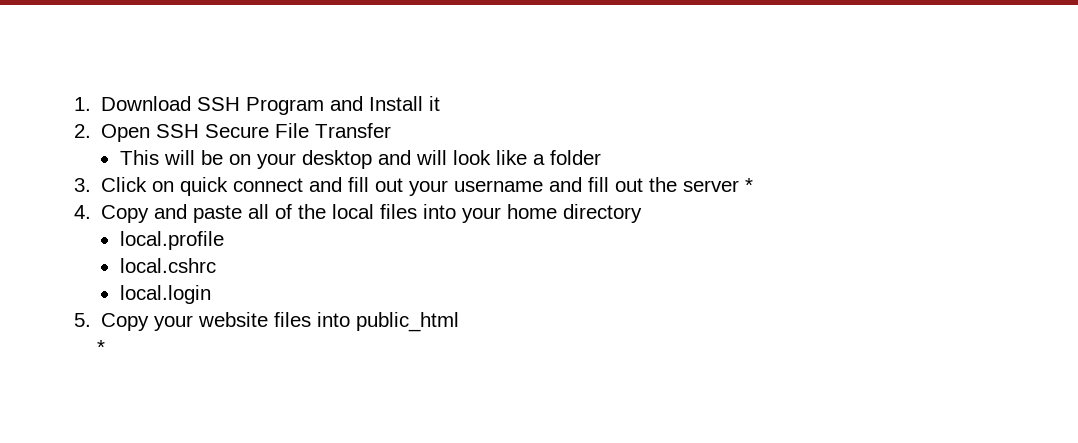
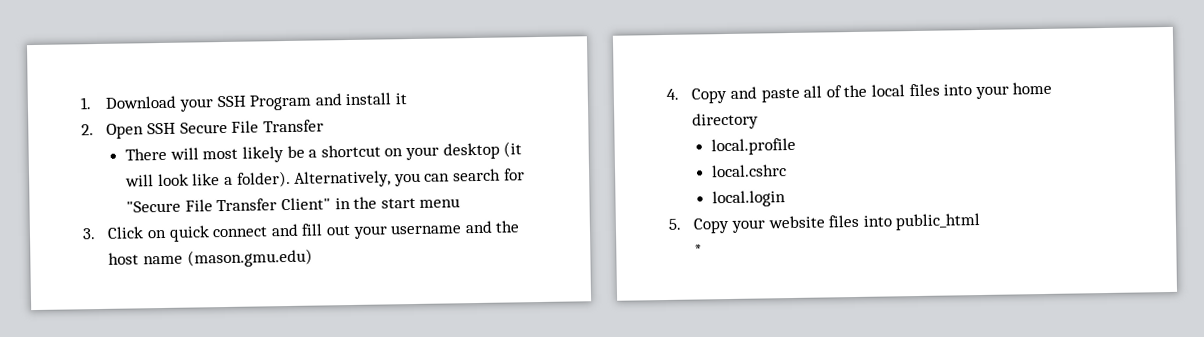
(192, 103) none -> [179,98,215,112] your
[369,96,424,111] Install -> [345,92,392,106] install
[119,150,223,165] This will be -> [125,144,381,163] There will most likely be a shortcut
[377,150,411,165] and -> [503,141,523,158] (it
[549,150,601,165] folder -> [236,168,525,188] [126,196,461,213] folder). Alternatively, you can search for "Secure File Transfer Client" in the start menu
[588,177,754,192] fill out the server * -> [495,220,521,233] [108,248,313,268] the host name (mason.gmu.edu)

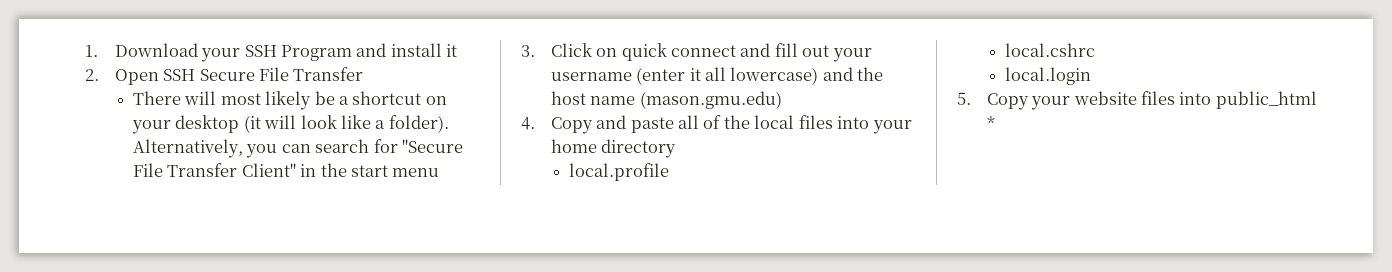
(463, 229) none -> [636,67,819,85] (enter it all lowercase)

